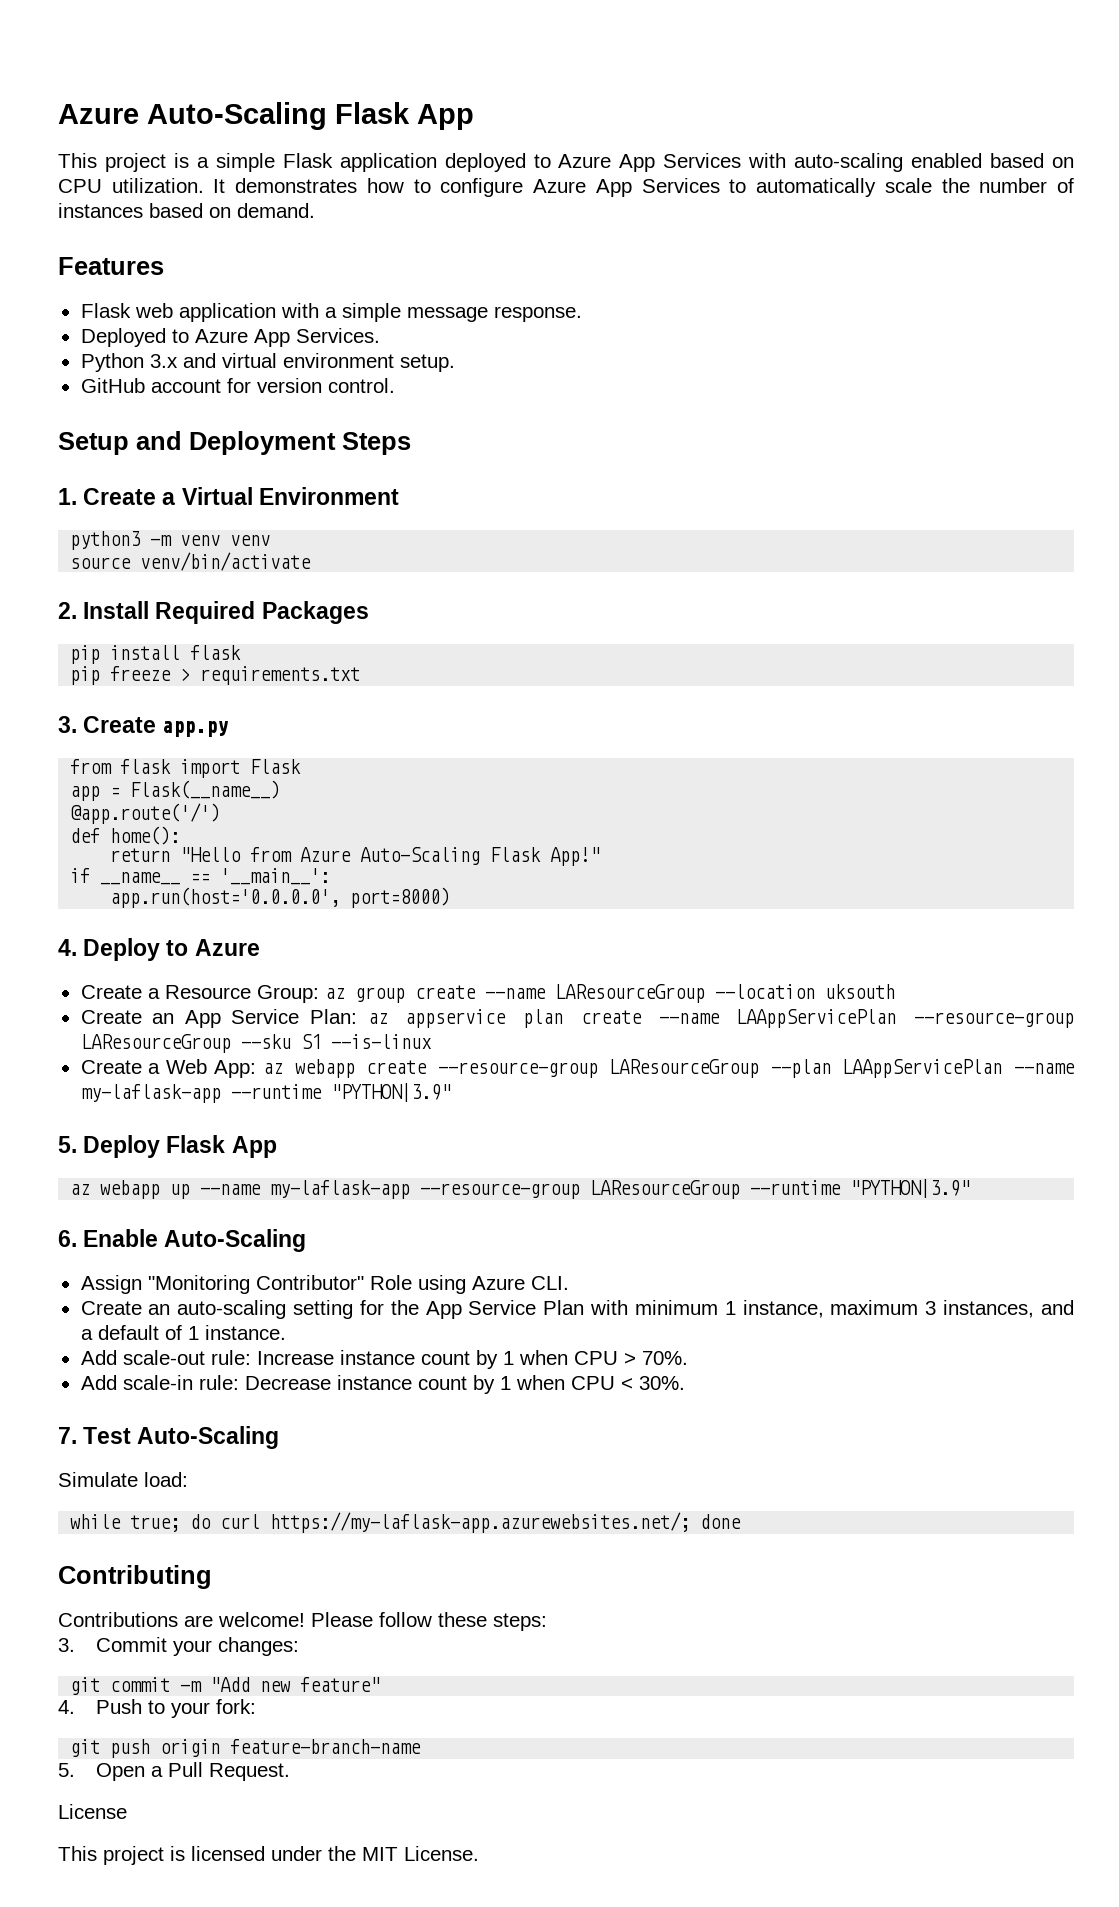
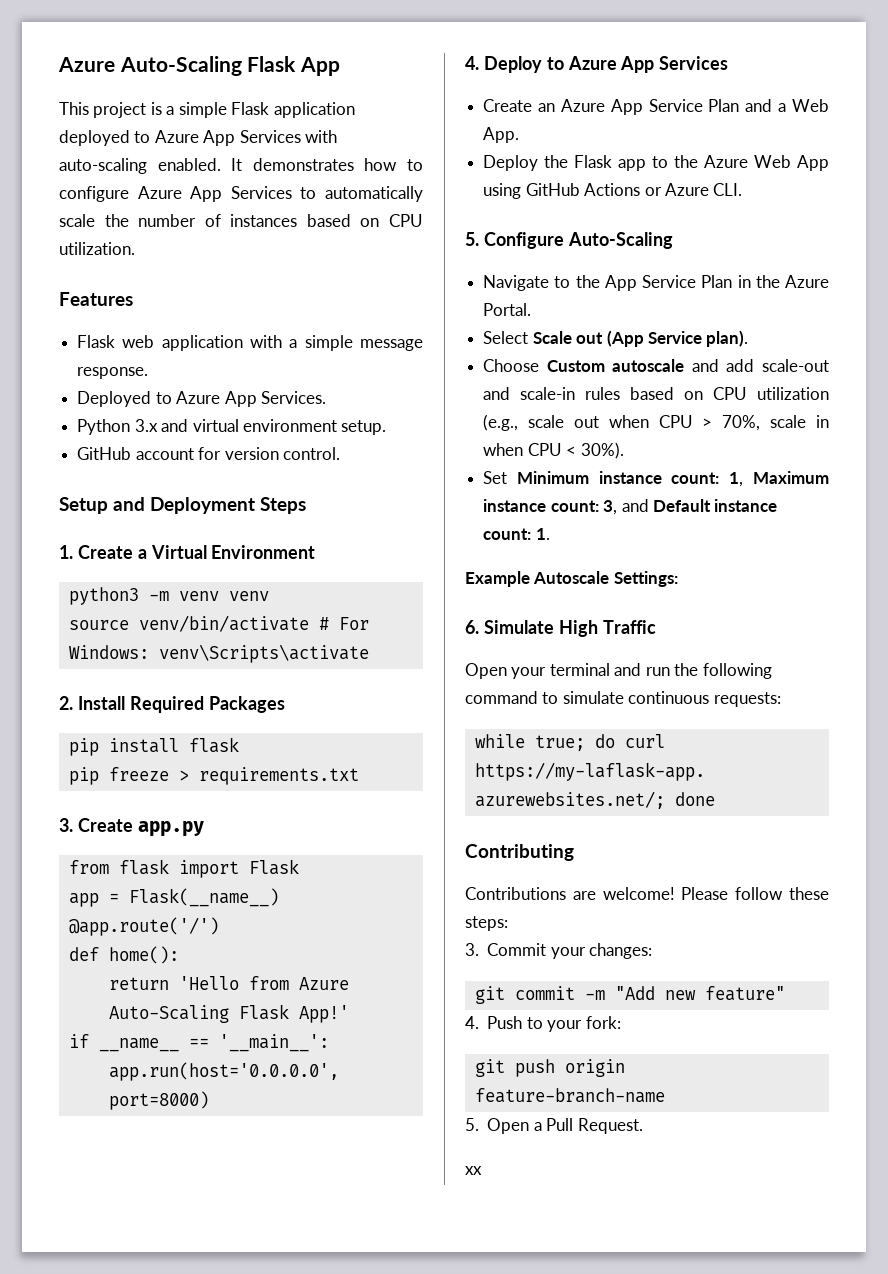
[911,153,1074,168] [58,178,204,193] enabled based on CPU utilization. -> [157,158,221,171] enabled.
[237,203,315,218] demand. -> [389,214,423,227] [59,242,135,255] CPU utilization.
(312, 561) none -> [318,617,369,630] [68,644,369,663] # For Windows: venv\Scripts\activate
[180,847,242,862] "Hello -> [178,976,239,990] 'Hello
[550,847,601,866] App!" -> [298,1005,349,1023] App!'
[80,984,895,1003] [80,1009,1074,1028] [80,1034,432,1053] [80,1059,1076,1078] [80,1083,451,1103] [58,1135,277,1158] [70,1179,971,1199] [58,1229,307,1252] [80,1275,569,1294] [80,1300,1075,1319] [80,1325,286,1340] [80,1350,688,1369] [80,1375,685,1394] [58,1426,280,1449] [58,1472,188,1487] // Create a Resource Group: az group create --name LAResourceGroup --location uksouth // Create an App Service Plan: az appservice plan create --name LAAppServicePlan --resource-group LAResourceGroup --sku S1 --is-linux // Create a Web App: az webapp create --resource-group LAResourceGroup --plan LAAppServicePlan --name my-laflask-app --runtime "PYTHON|3.9" // 5. Deploy Flask App // az webapp up --name my-laflask-app --resource-group LAResourceGroup --runtime "PYTHON|3.9" // 6. Enable Auto-Scaling // Assign "Monitoring Contributor" Role using Azure CLI. // Create an auto-scaling setting for the App Service Plan with minimum 1 instance, maximum 3 instances, and a default of 1 instance. // Add scale-out rule: Increase instance count by 1 when CPU > 70%. // Add scale-in rule: Decrease instance count by 1 when CPU < 30%. // 7. Test Auto-Scaling // Simulate load: -> [620,56,729,73] [483,99,829,115] [483,127,520,143] [483,155,829,171] [483,183,743,199] [465,232,673,249] [483,275,829,291] [483,303,532,316] [483,330,749,347] [483,359,829,372] [483,387,829,400] [483,414,829,431] [483,442,624,459] [483,471,829,487] [483,499,778,515] [483,528,550,540] [465,571,678,587] [465,620,656,637] [465,663,772,679] [465,691,781,707] App Services // Create an Azure App Service Plan and a Web App. // Deploy the Flask app to the Azure Web App using GitHub Actions or Azure CLI. // 5. Configure Auto-Scaling // Navigate to the App Service Plan in the Azure Portal. // Select Scale out (App Service plan). // Choose Custom autoscale and add scale-out and scale-in rules based on CPU utilization (e.g., scale out when CPU > 70%, scale in when CPU < 30%). // Set Minimum instance count: 1, Maximum instance count: 3, and Default instance count: 1. // Example Autoscale Settings: // 6. Simulate High Traffic // Open your terminal and run the following command to simulate continuous requests:
[58,1804,127,1819] [58,1846,479,1865] License // This project is licensed under the MIT License. -> [465,1166,482,1175] xx

